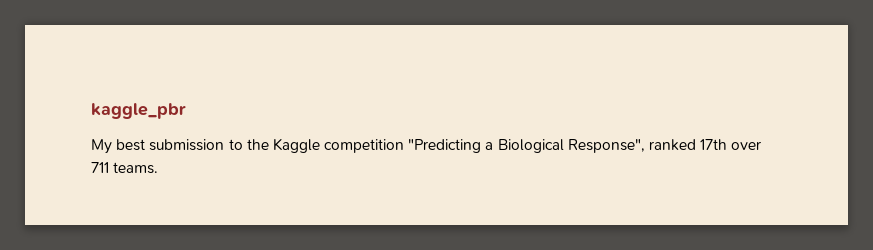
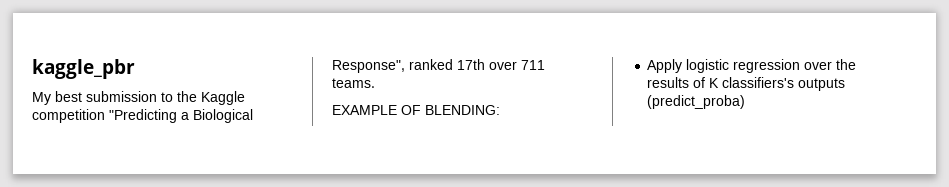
(159, 168) none -> [332,105,500,115] [647,59,857,73] [647,77,846,91] [647,95,746,109] // EXAMPLE OF BLENDING: // Apply logistic regression over the results of K classifiers's outputs (predict_proba)

